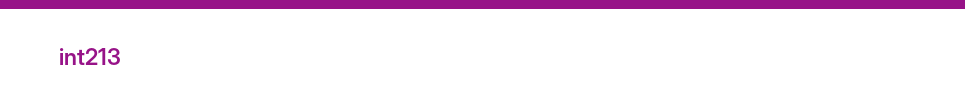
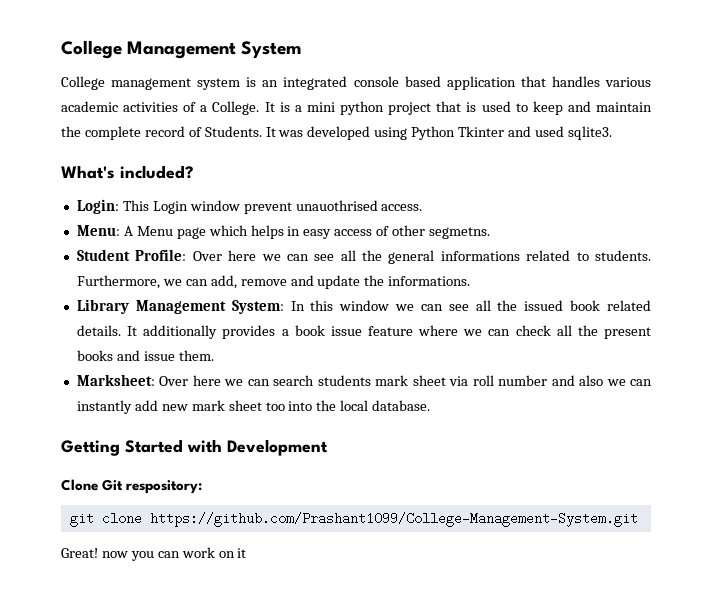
[59,48,121,65] int213 -> [61,40,302,59] [61,76,651,90] [61,101,653,115] [61,126,612,140] [61,165,193,179] [76,199,423,214] [76,225,491,239] [76,249,651,264] [76,275,471,289] [76,299,652,314] [76,325,652,339] [76,350,214,361] [76,374,652,386] [76,400,431,414] [61,439,328,456] [61,479,203,494] [69,512,638,527] [61,547,247,561] College Management System // College management system is an integrated console based application that handles various academic activities of a College. It is a mini python project that is used to keep and maintain the complete record of Students. It was developed using Python Tkinter and used sqlite3. // What's included? // Login: This Login window prevent unauothrised access. // Menu: A Menu page which helps in easy access of other segmetns. // Student Profile: Over here we can see all the general informations related to students. Furthermore, we can add, remove and update the informations. // Library Management System: In this window we can see all the issued book related details. It additionally provides a book issue feature where we can check all the present books and issue them. // Marksheet: Over here we can search students mark sheet via roll number and also we can instantly add new mark sheet too into the local database. // Getting Started with Development // Clone Git respository: // git clone https://github.com/Prashant1099/College-Management-System.git // Great! now you can work on it

